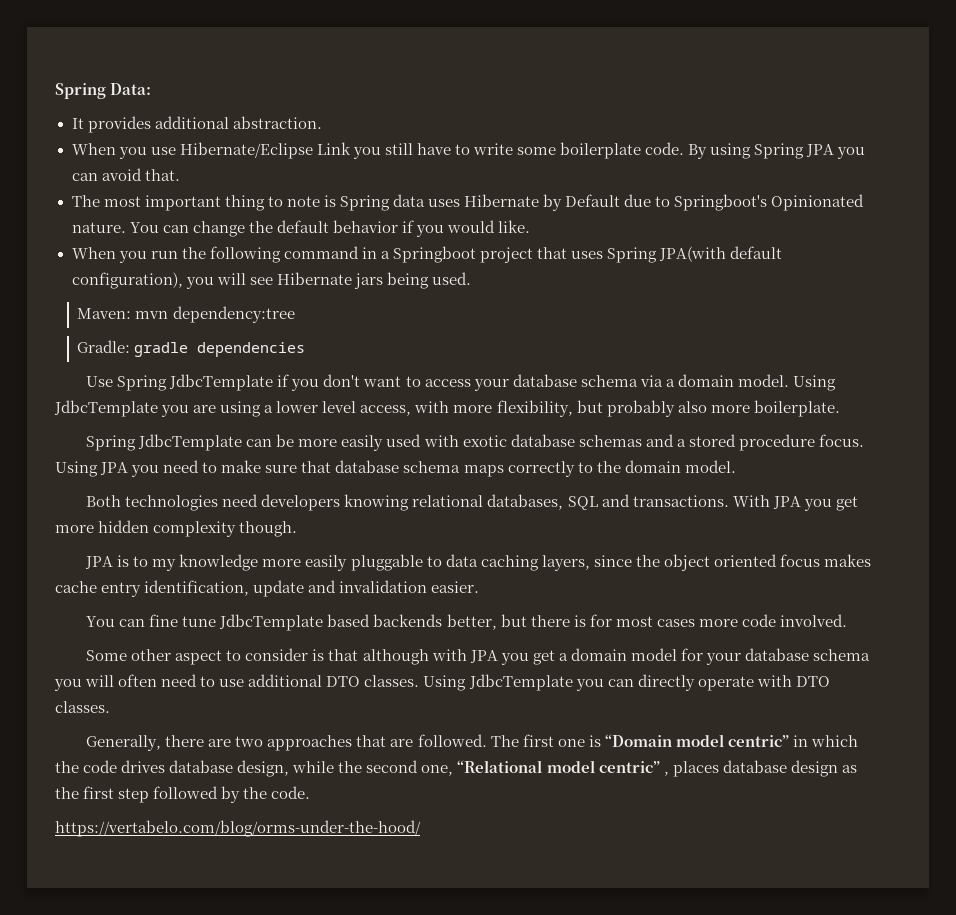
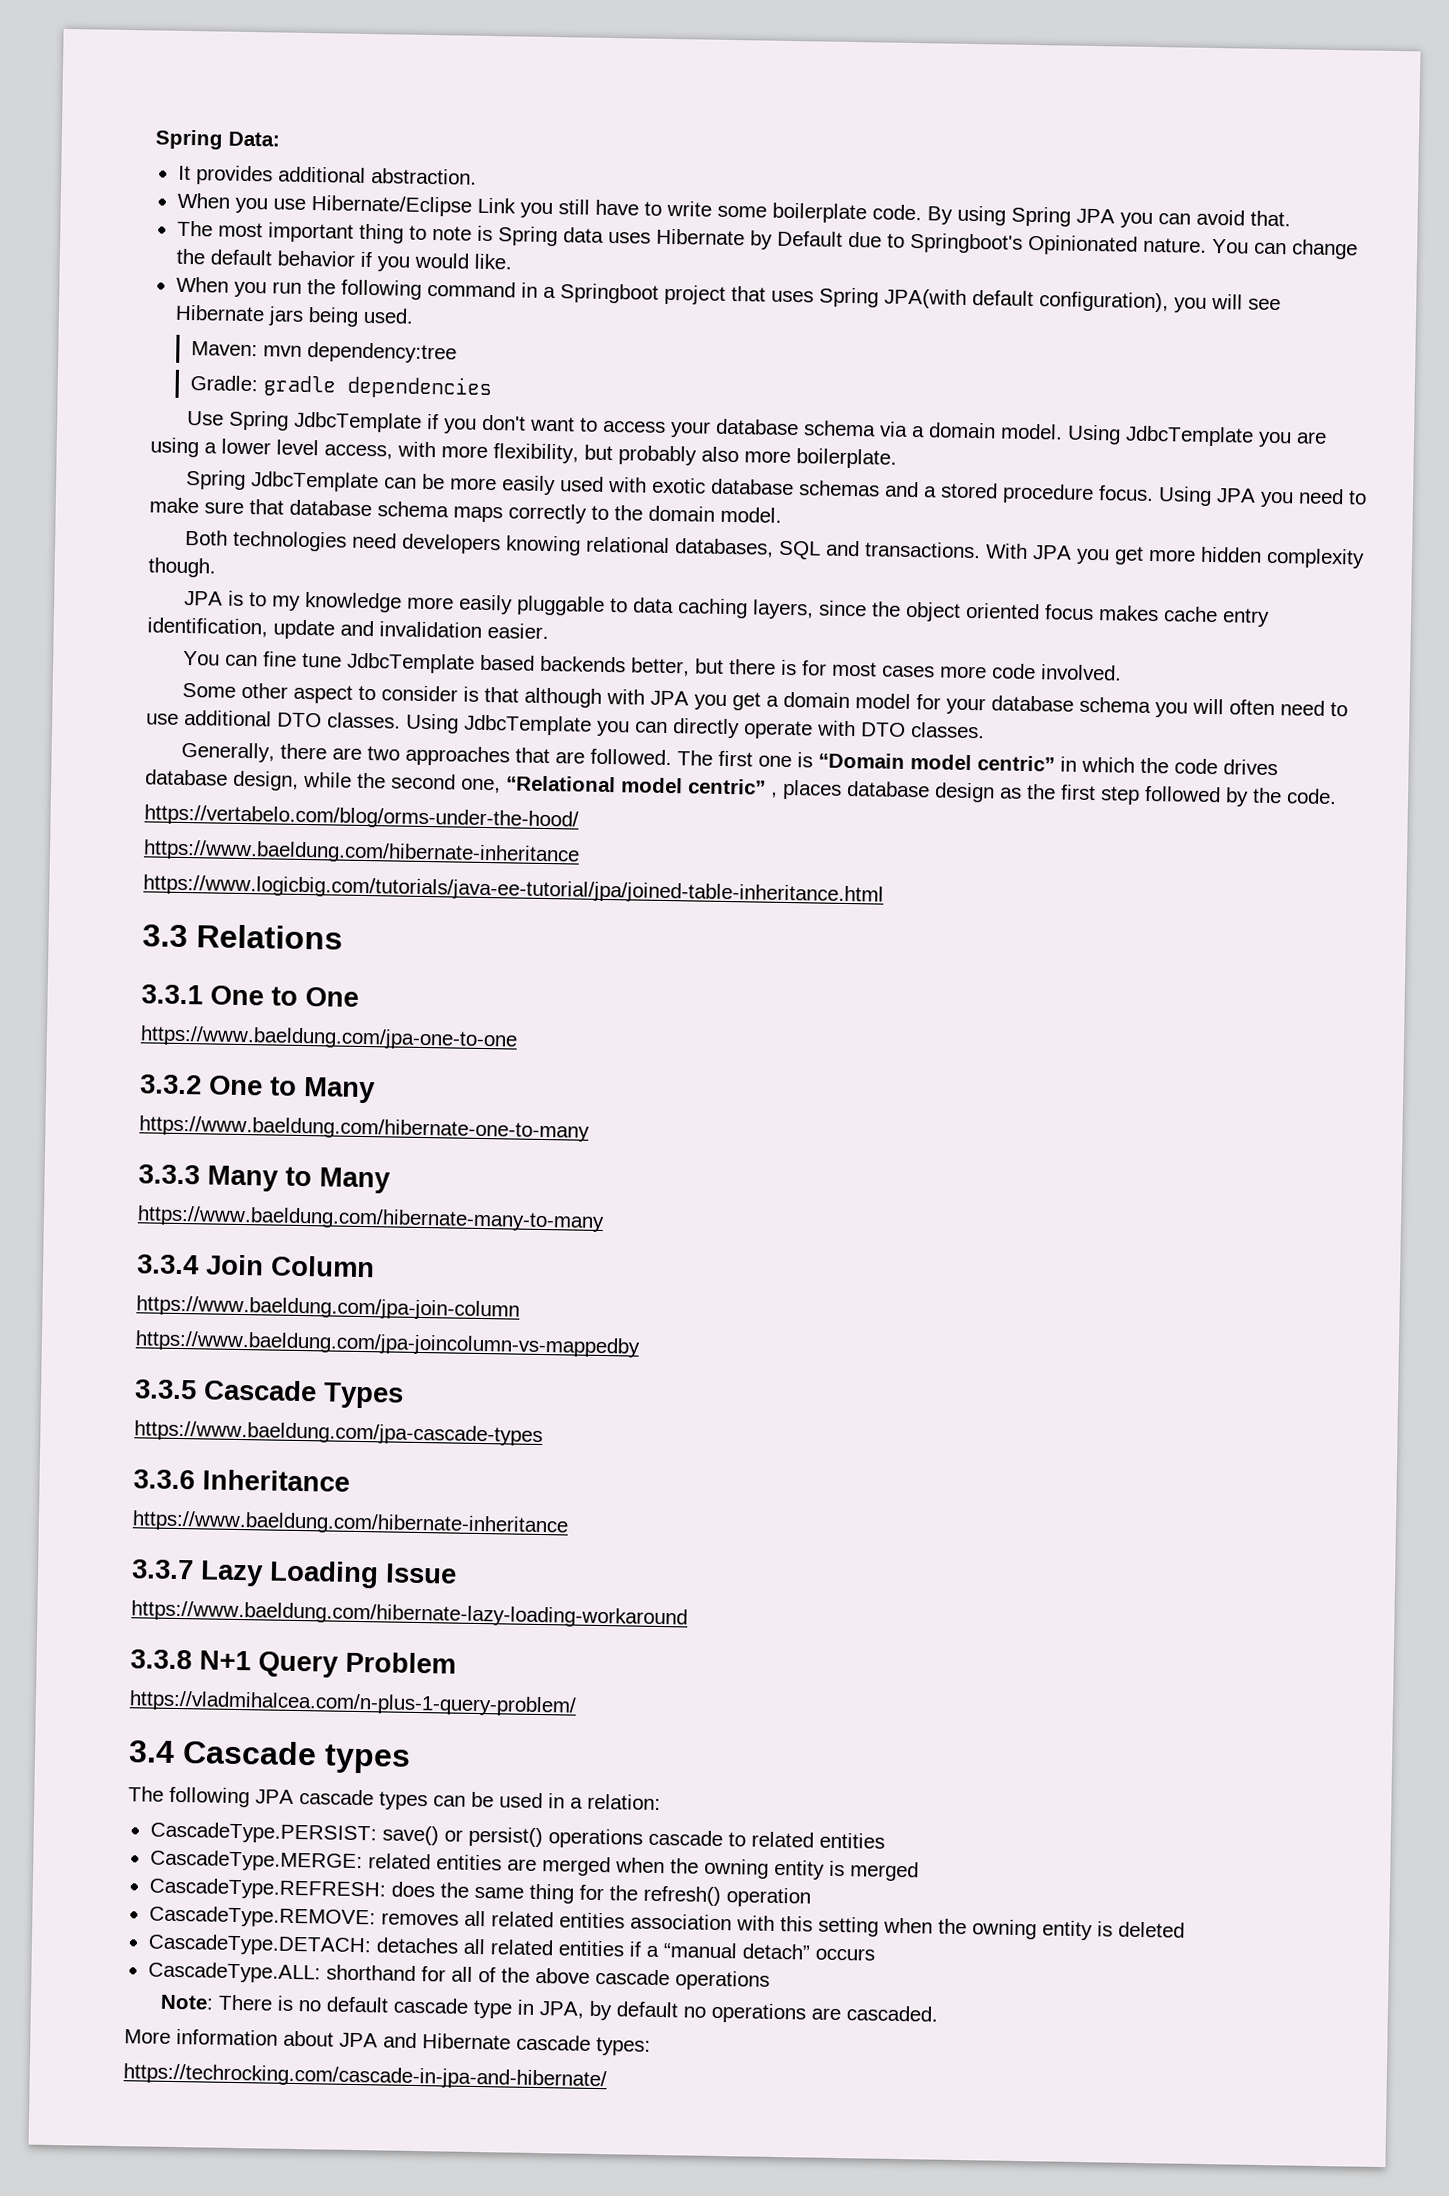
(421, 828) none -> [143,839,580,866] [143,874,884,906] [142,924,343,950] [141,984,359,1007] [140,1025,518,1051] [139,1074,376,1104] [139,1115,590,1142] [138,1164,391,1194] [137,1205,605,1233] [137,1254,375,1278] [136,1295,520,1321] [135,1330,640,1358] [134,1379,404,1409] [134,1420,543,1447] [133,1469,350,1492] [132,1510,569,1537] [131,1559,457,1589] [131,1600,688,1629] [130,1649,456,1678] [129,1690,577,1717] [128,1740,411,1774] [128,1786,661,1811] [149,1821,885,1849] [149,1849,919,1882] [148,1877,811,1908] [148,1905,1185,1941] [147,1933,875,1961] [147,1961,770,1991] [160,1994,939,2024] [124,2029,651,2056] [123,2063,607,2091] // https://www.baeldung.com/hibernate-inheritance // https://www.logicbig.com/tutorials/java-ee-tutorial/jpa/joined-table-inheritance.html // 3.3 Relations // 3.3.1 One to One // https://www.baeldung.com/jpa-one-to-one // 3.3.2 One to Many // https://www.baeldung.com/hibernate-one-to-many // 3.3.3 Many to Many // https://www.baeldung.com/hibernate-many-to-many // 3.3.4 Join Column // https://www.baeldung.com/jpa-join-column // https://www.baeldung.com/jpa-joincolumn-vs-mappedby // 3.3.5 Cascade Types // https://www.baeldung.com/jpa-cascade-types // 3.3.6 Inheritance // https://www.baeldung.com/hibernate-inheritance // 3.3.7 Lazy Loading Issue // https://www.baeldung.com/hibernate-lazy-loading-workaround // 3.3.8 N+1 Query Problem // https://vladmihalcea.com/n-plus-1-query-problem/ // 3.4 Cascade types // The following JPA cascade types can be used in a relation: // CascadeType.PERSIST: save() or persist() operations cascade to related entities // CascadeType.MERGE: related entities are merged when the owning entity is merged // CascadeType.REFRESH: does the same thing for the refresh() operation // CascadeType.REMOVE: removes all related entities association with this setting when the owning entity is deleted // CascadeType.DETACH: detaches all related entities if a “manual detach” occurs // CascadeType.ALL: shorthand for all of the above cascade operations // Note: There is no default cascade type in JPA, by default no operations are cascaded. // More information about JPA and Hibernate cascade types: // https://techrocking.com/cascade-in-jpa-and-hibernate/

